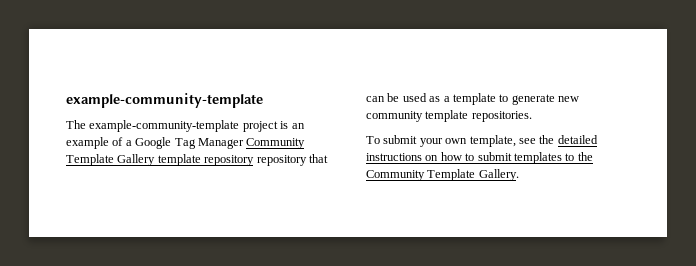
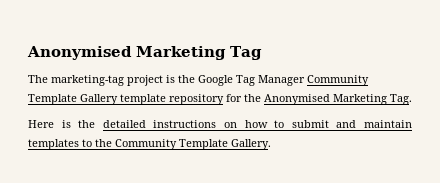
[66,93,263,108] example-community-template -> [27,46,262,60] Anonymised Marketing Tag
[89,120,240,132] example-community-template -> [51,75,124,86] marketing-tag
[291,123,305,129] [66,137,132,149] an example of a -> [178,75,195,83] the
[256,154,328,166] [366,93,579,105] [366,110,532,122] [366,135,536,147] repository that can be used as a template to generate new community template repositories. // To submit your own template, see -> [226,94,412,105] [28,120,71,128] for the Anonymised Marketing Tag. // Here is
(512, 156) none -> [336,120,412,128] and maintain

